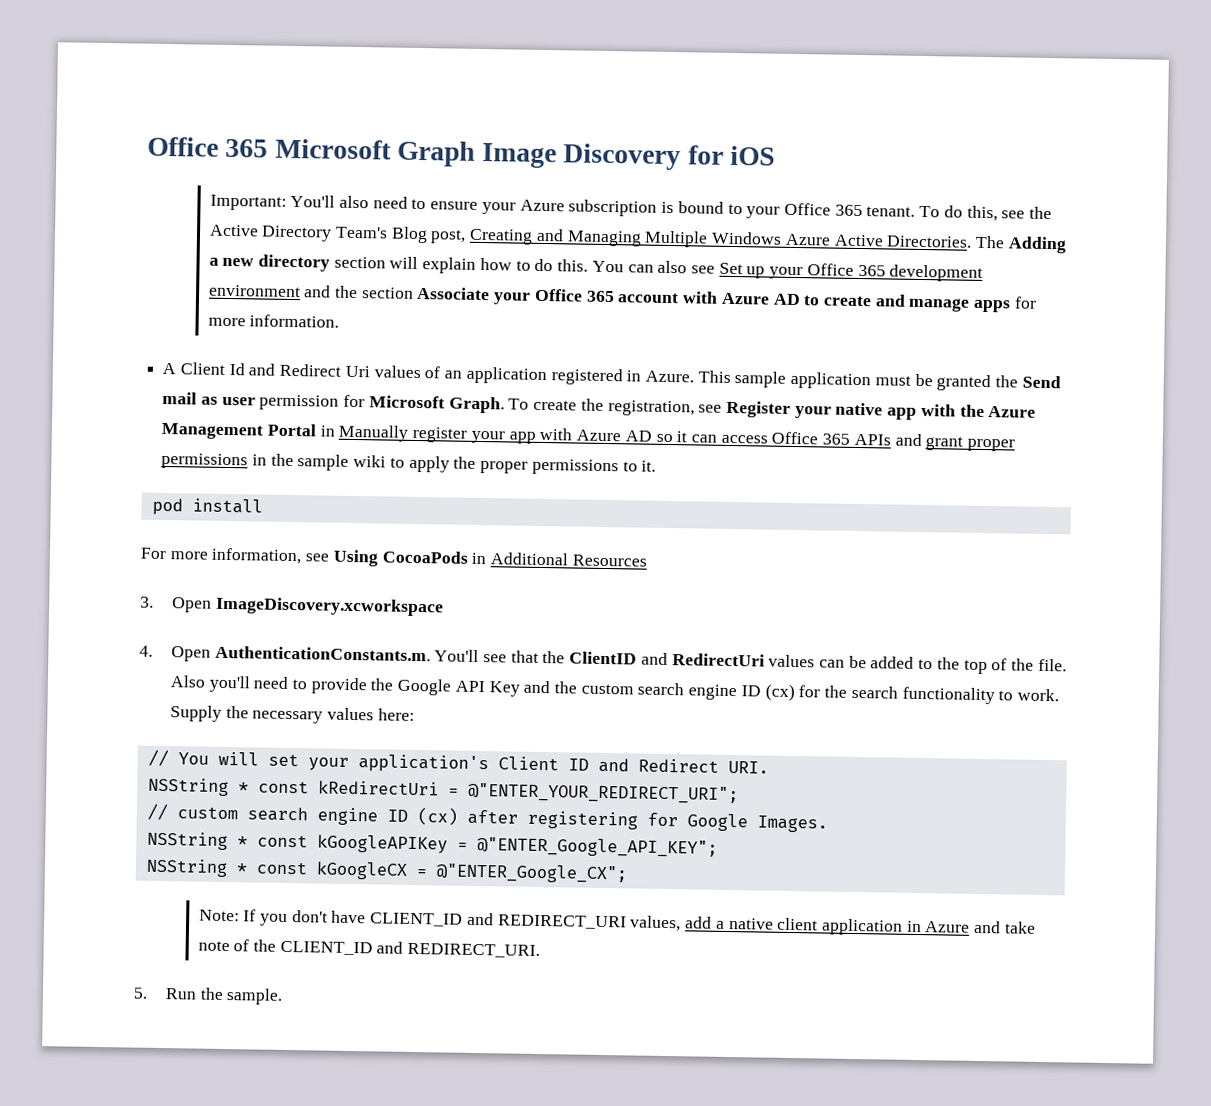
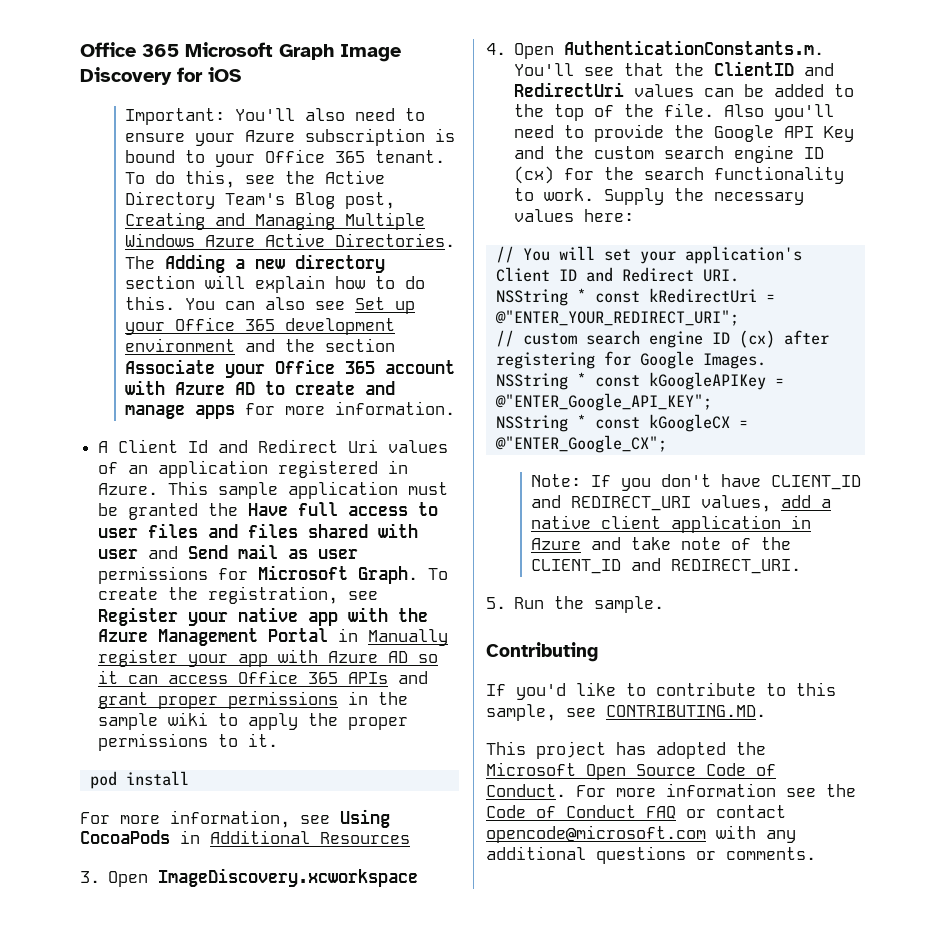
(1019, 381) none -> [248,502,439,516] [98,523,419,538] [98,546,179,559] Have full access to user files and files shared with user and
[259,394,340,411] permission -> [98,566,209,584] permissions
(284, 996) none -> [486,642,598,662] [486,682,836,700] [486,704,766,721] [486,741,766,759] [486,762,776,780] [486,783,856,797] [486,805,786,819] [486,825,796,843] [486,846,816,864] // Contributing // If you'd like to contribute to this sample, see CONTRIBUTING.MD. // This project has adopted the Microsoft Open Source Code of Conduct. For more information see the Code of Conduct FAQ or contact opencode@microsoft.com with any additional questions or comments.

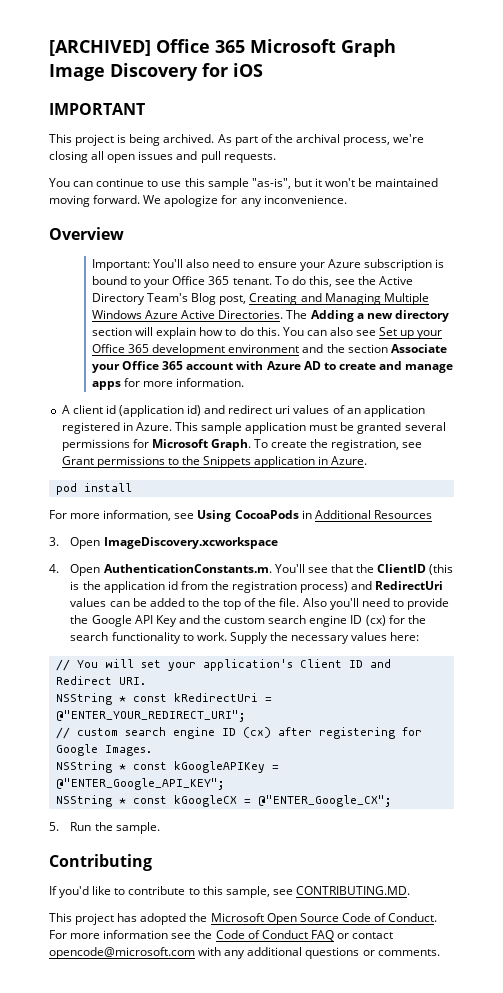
(80, 49) none -> [49,40,151,56] [ARCHIVED]
(241, 74) none -> [49,103,145,115] [49,134,425,146] [49,151,276,163] [49,178,439,190] [49,195,347,207] [49,227,124,240] // IMPORTANT // This project is being archived. As part of the archival process, we're closing all open issues and pull requests. // You can continue to use this sample "as-is", but it won't be maintained moving forward. We apologize for any inconvenience. // Overview
[118,439,379,453] Client Id and Redirect Uri -> [72,405,291,417] client id (application id) and redirect uri
[208,502,439,516] [98,523,419,538] [98,544,359,559] the Have full access to user files and files shared with user and Send mail as user -> [404,422,446,431] several
[98,607,429,626] [98,628,449,646] [98,649,439,667] [98,670,429,684] [98,691,409,709] [98,712,409,730] [98,733,279,751] Register your native app with the Azure Management Portal in Manually register your app with Azure AD so it can access Office 365 APIs and grant proper permissions in the sample wiki to apply the proper permissions to it. -> [61,456,368,468] Grant permissions to the Snippets application in Azure.
(795, 68) none -> [429,564,454,575] [70,581,349,593] (this is the application id from the registration process)
[531,474,862,491] [531,495,832,512] [531,515,812,533] [531,537,792,550] [531,558,802,574] // Note: If you don't have CLIENT_ID and REDIRECT_URI values, add a native client application in Azure and take note of the CLIENT_ID and REDIRECT_URI. -> (391, 801) none

